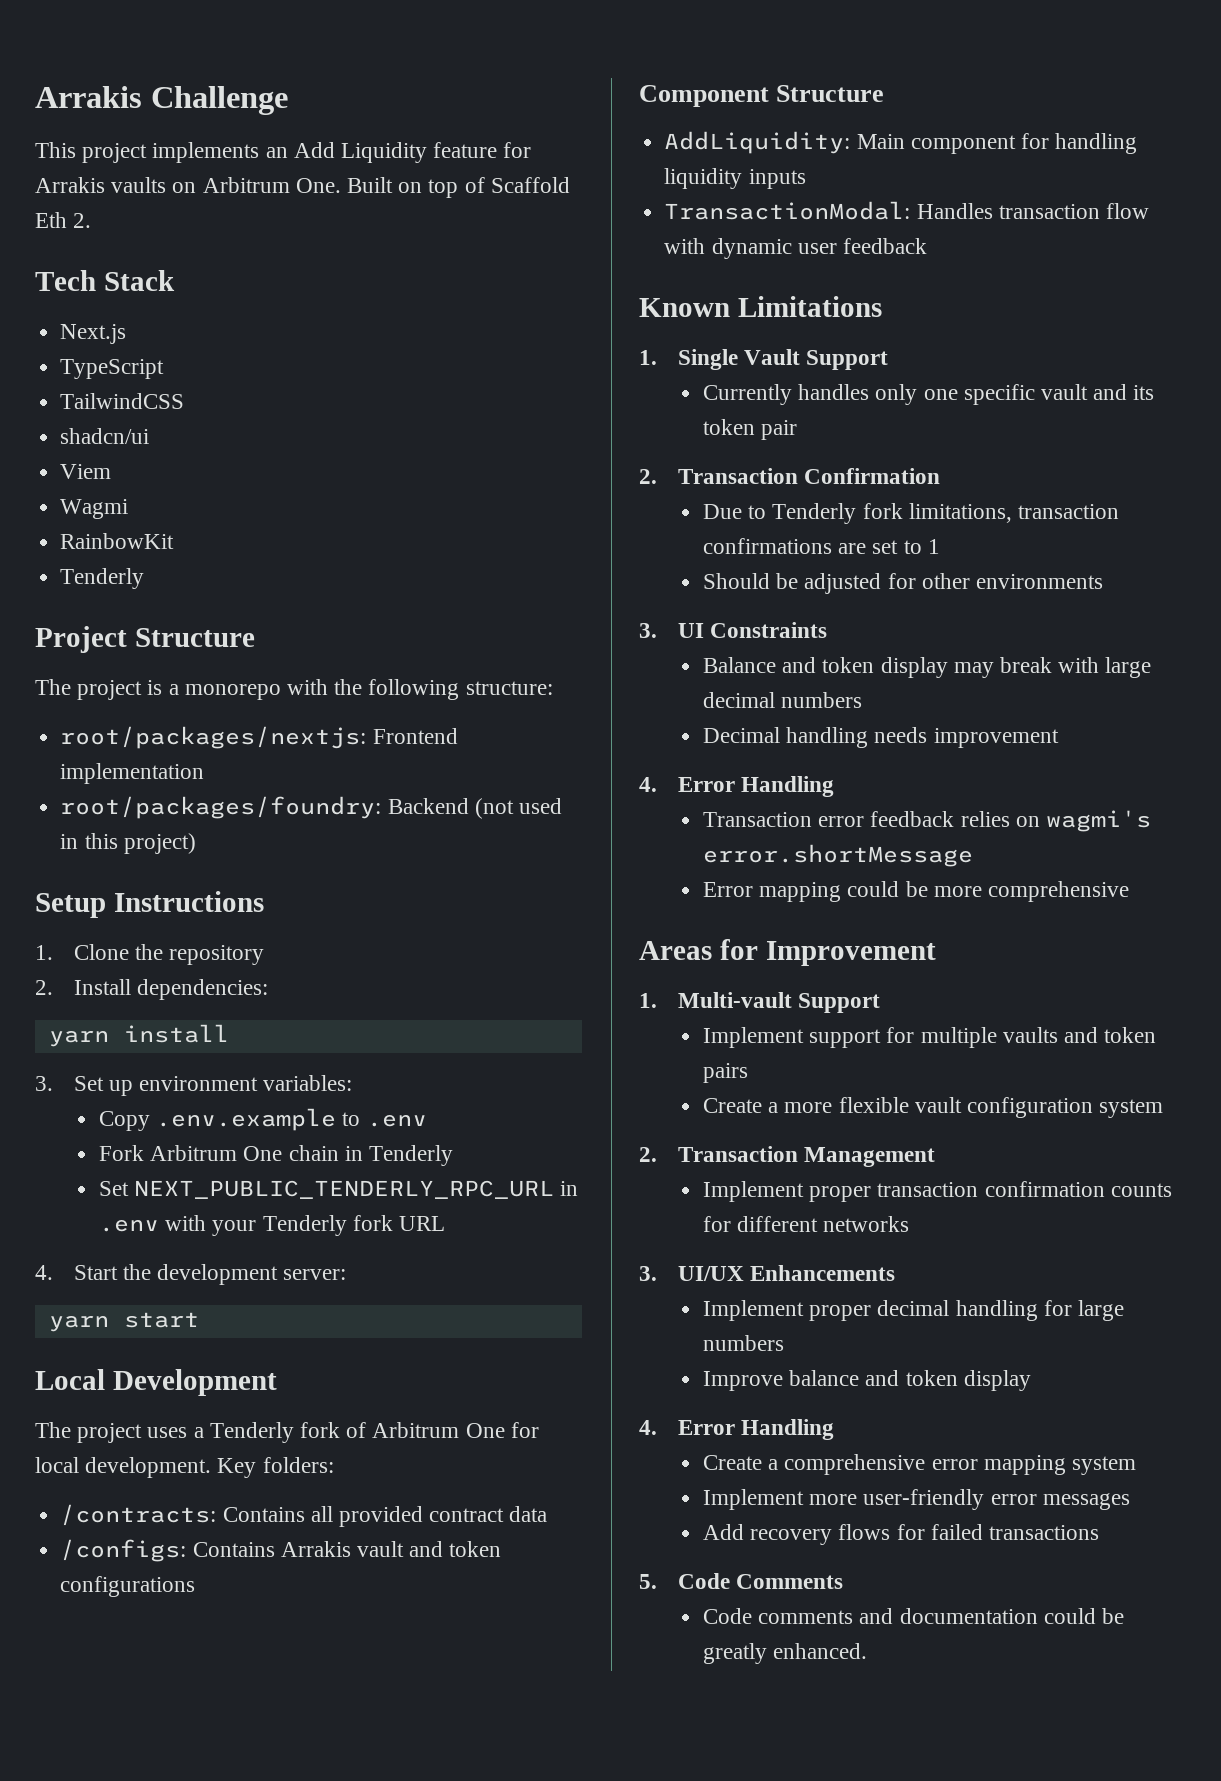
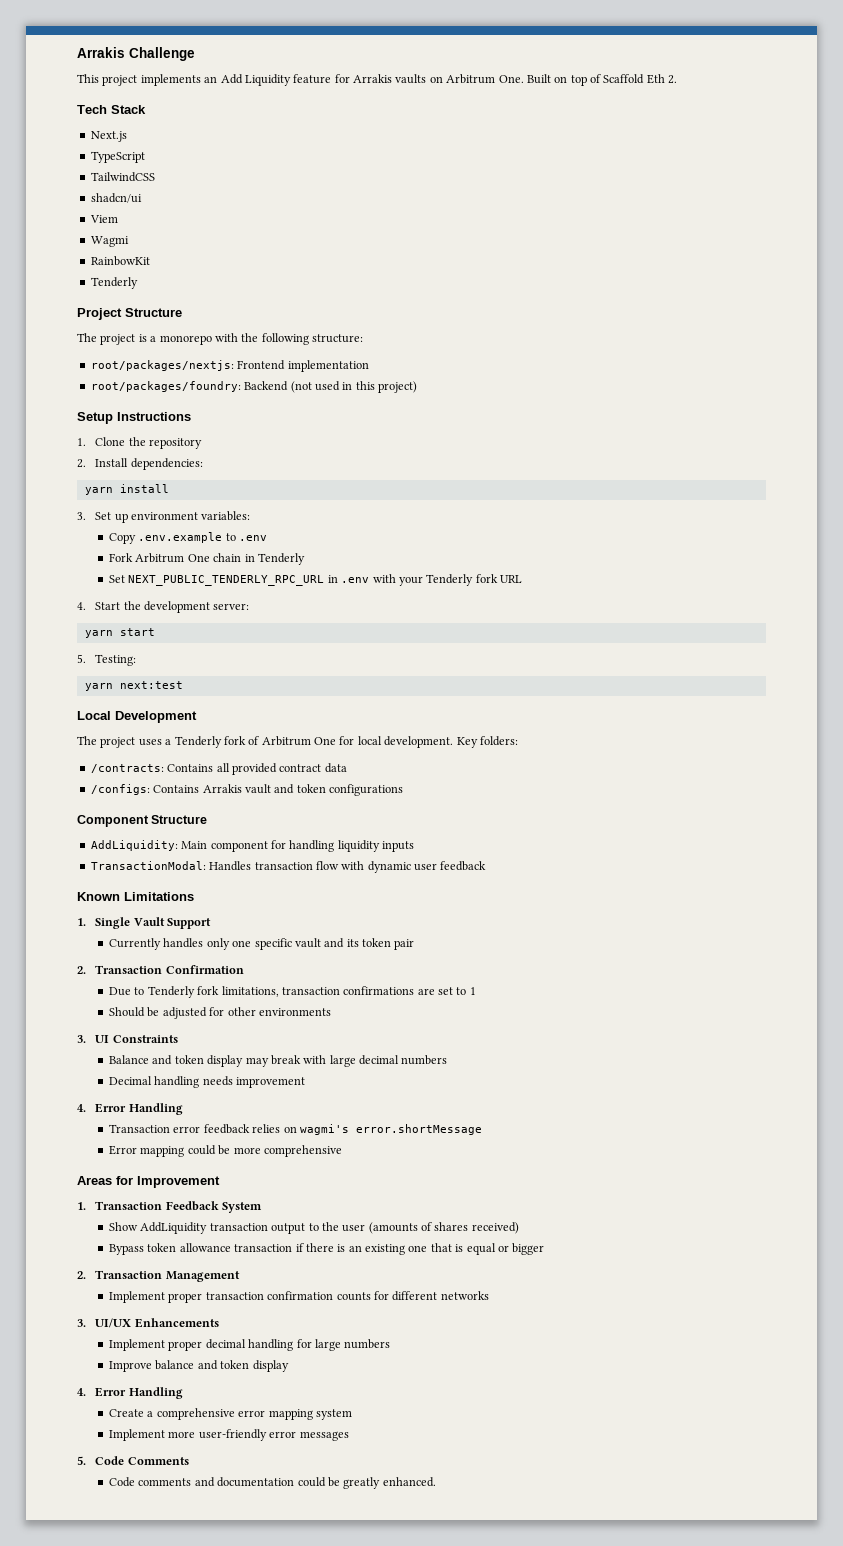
(199, 1320) none -> [77,654,137,666] [84,681,183,691] // 5. Testing: // yarn next:test
[677,992,880,1013] [702,1027,1157,1048] [702,1063,748,1083] [702,1097,1164,1118] Multi-vault Support // Implement support for multiple vaults and token pairs // Create a more flexible vault configuration system -> [95,1201,263,1213] [109,1222,519,1234] [109,1243,545,1255] Transaction Feedback System // Show AddLiquidity transaction output to the user (amounts of shares received) // Bypass token allowance transaction if there is an existing one that is equal or bigger
[702,1524,1099,1545] // Add recovery flows for failed transactions -> (349, 1436) none

